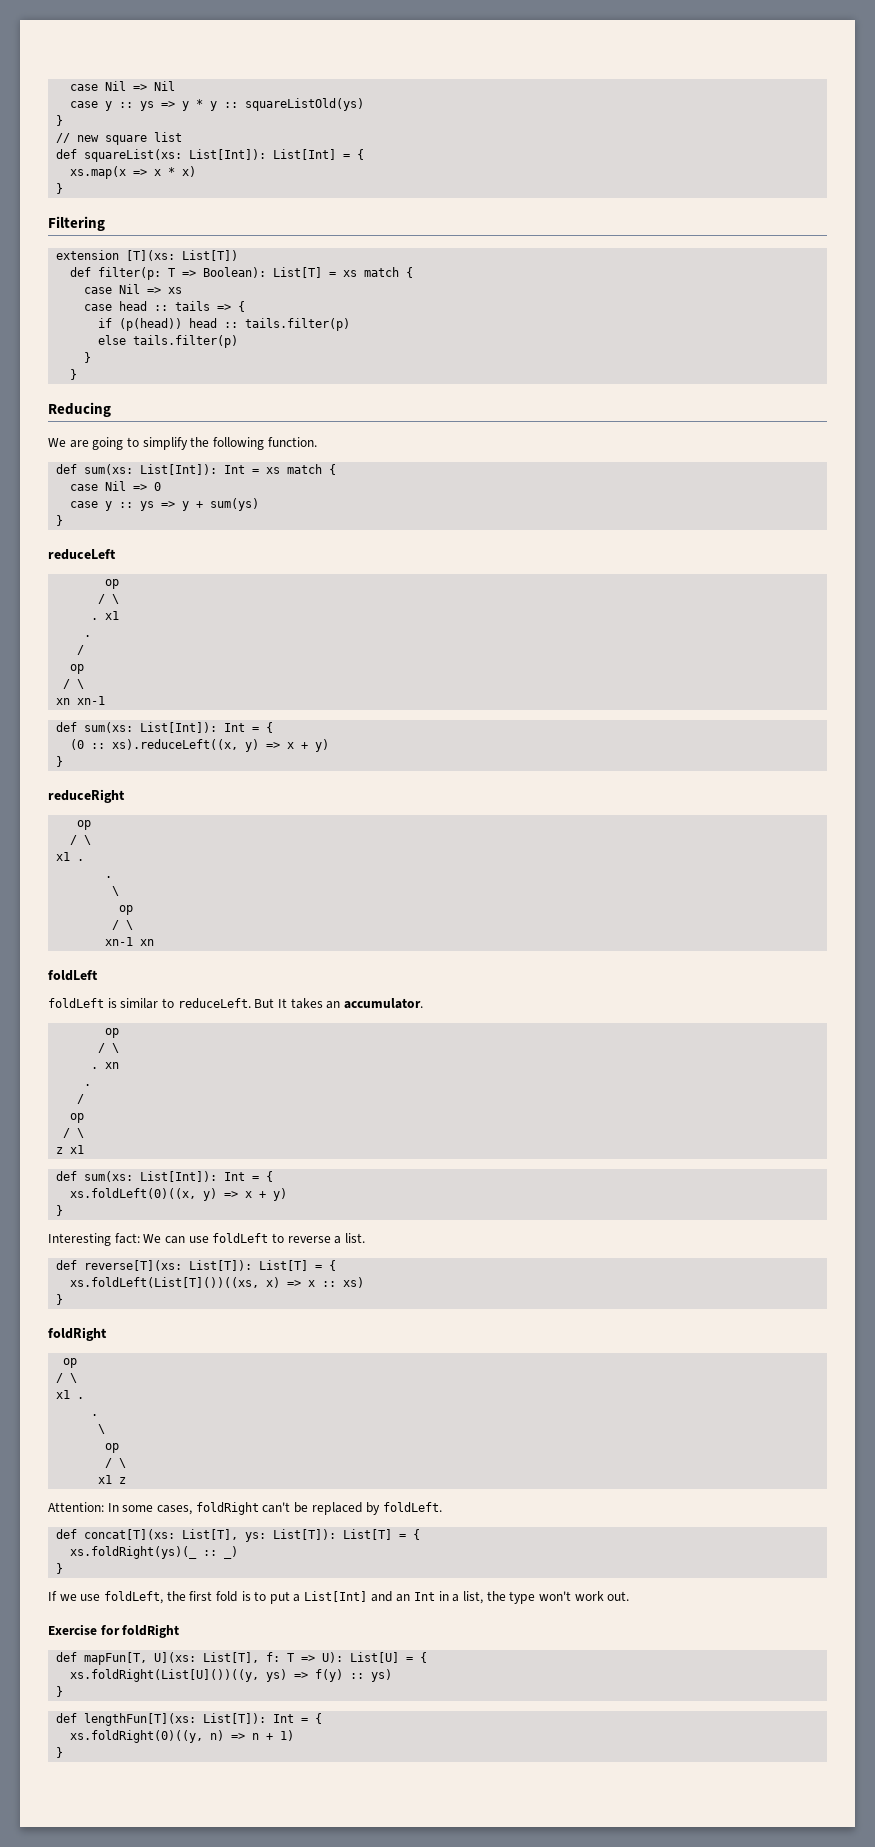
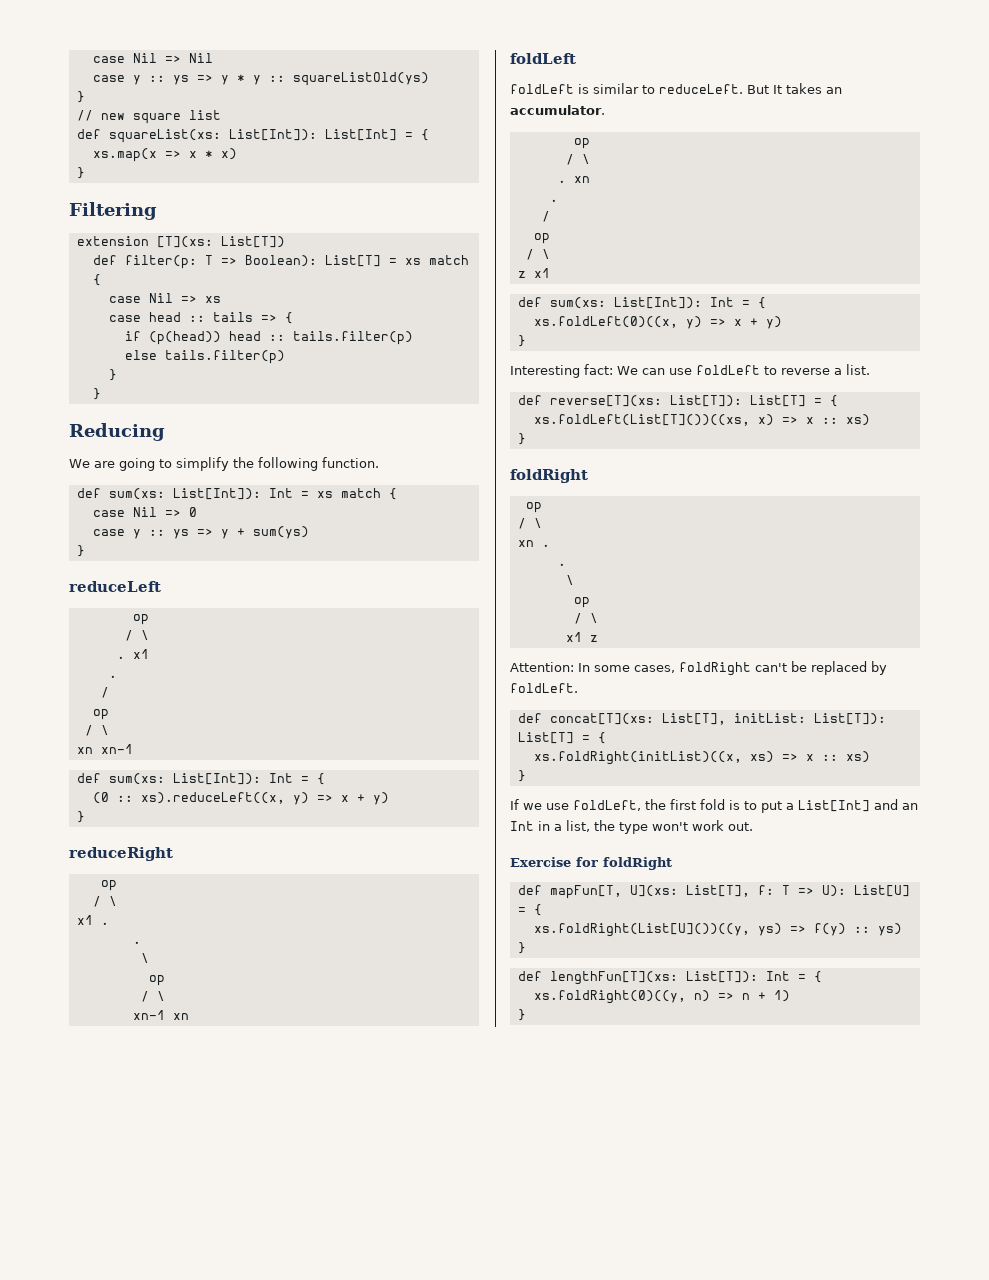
[56,1390,71,1399] x1 -> [517,540,534,547] xn
[245,1529,421,1542] [70,1546,239,1559] ys: List[T]): List[T] = { // xs.foldRight(ys)(_ :: _) -> [733,713,886,725] [517,732,606,744] [533,751,870,765] initList: List[T]): List[T] = { // xs.foldRight(initList)((x, xs) => x :: xs)

